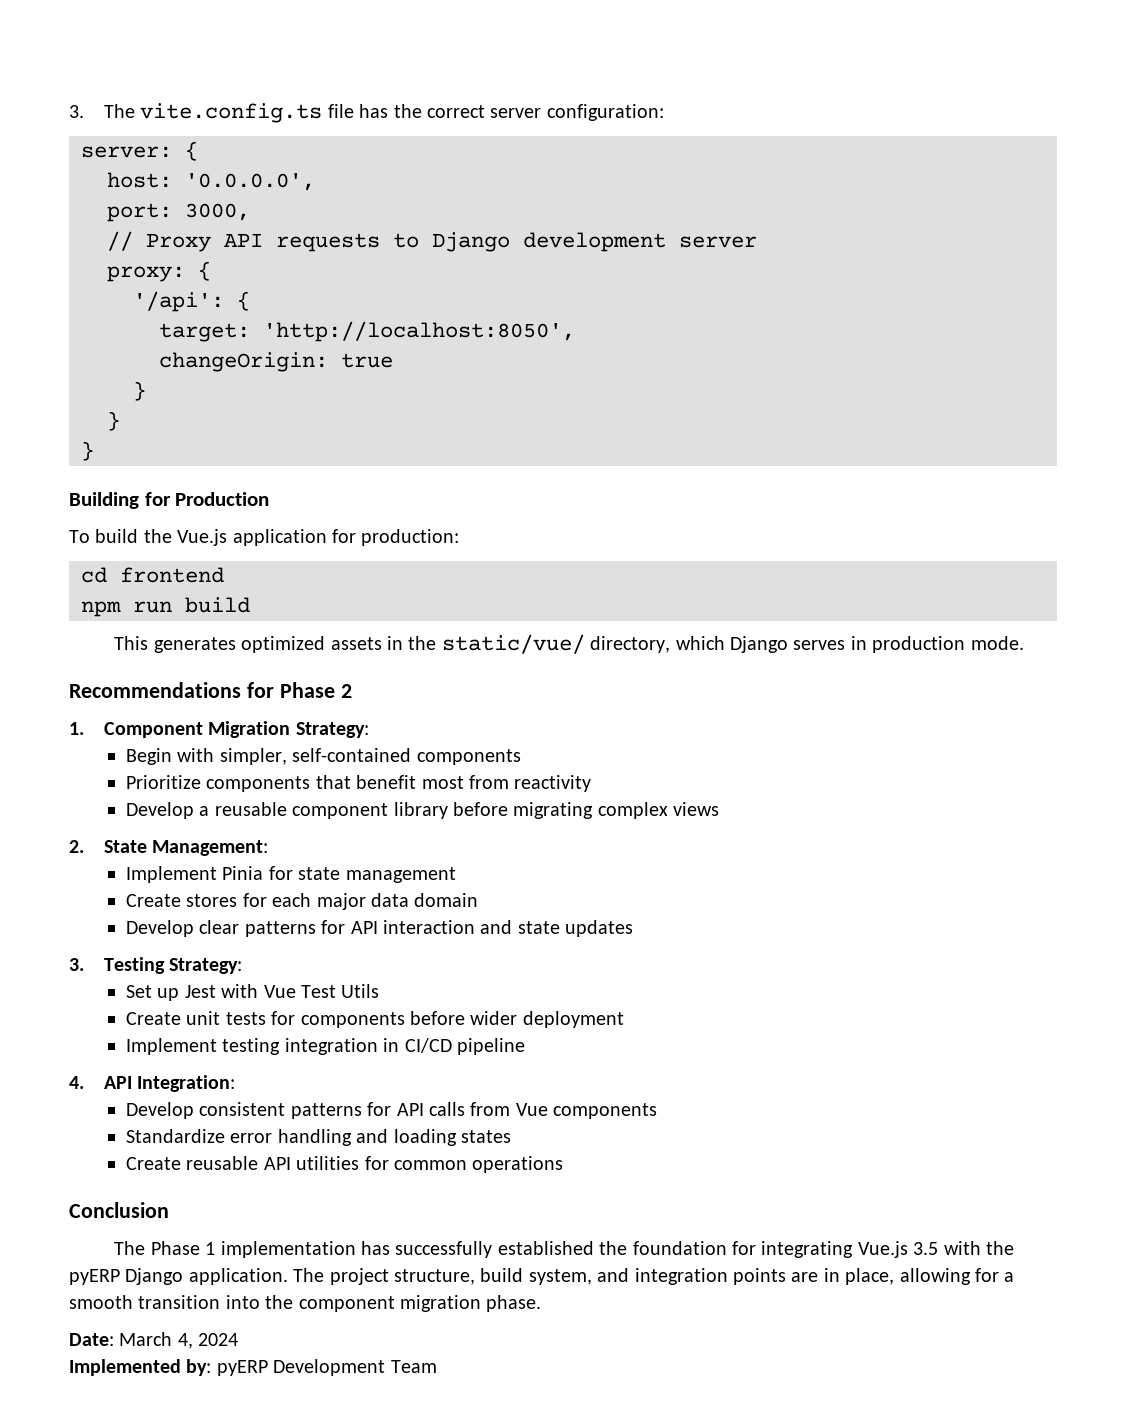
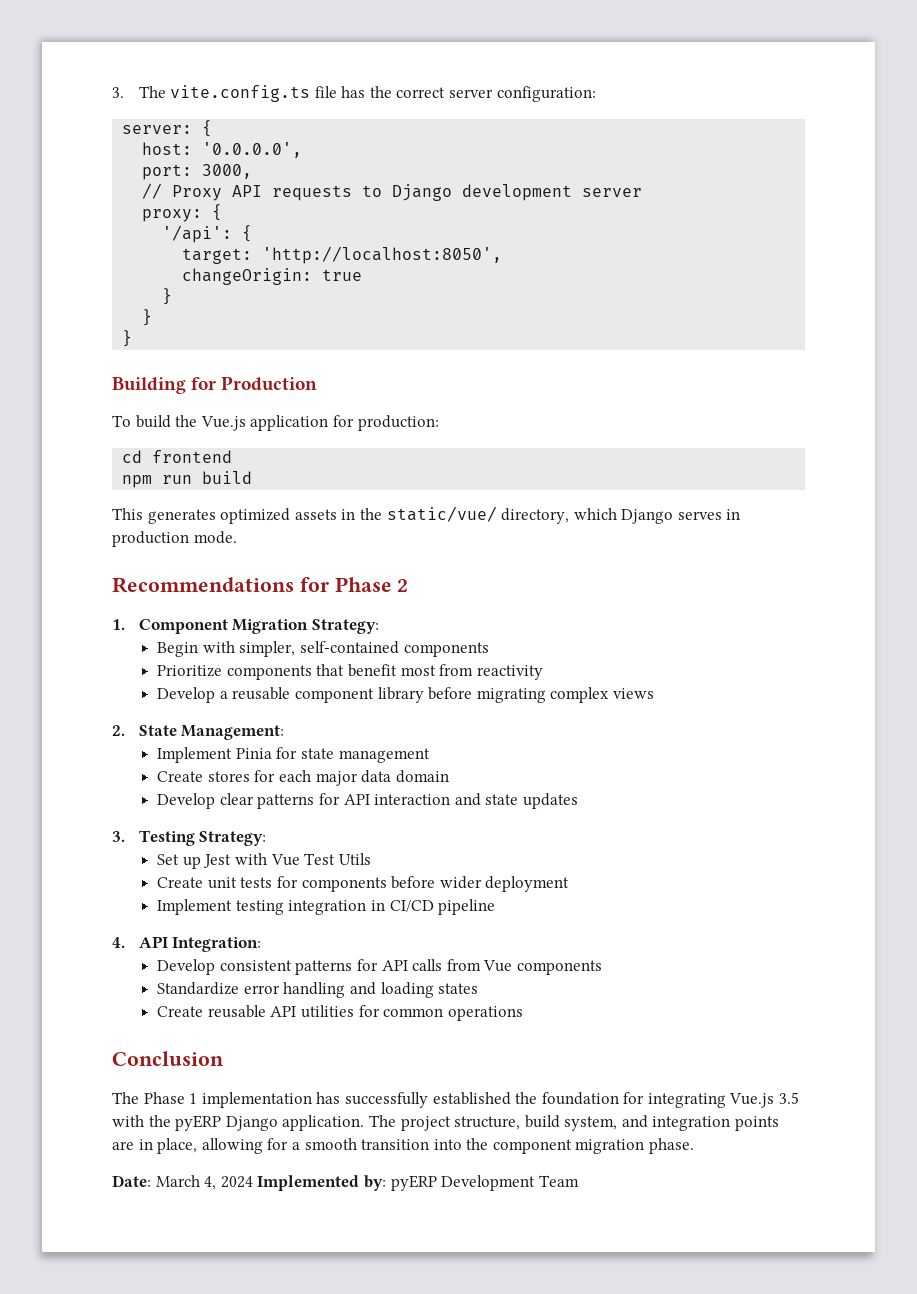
(239, 1339) // -> (253, 1182) none

